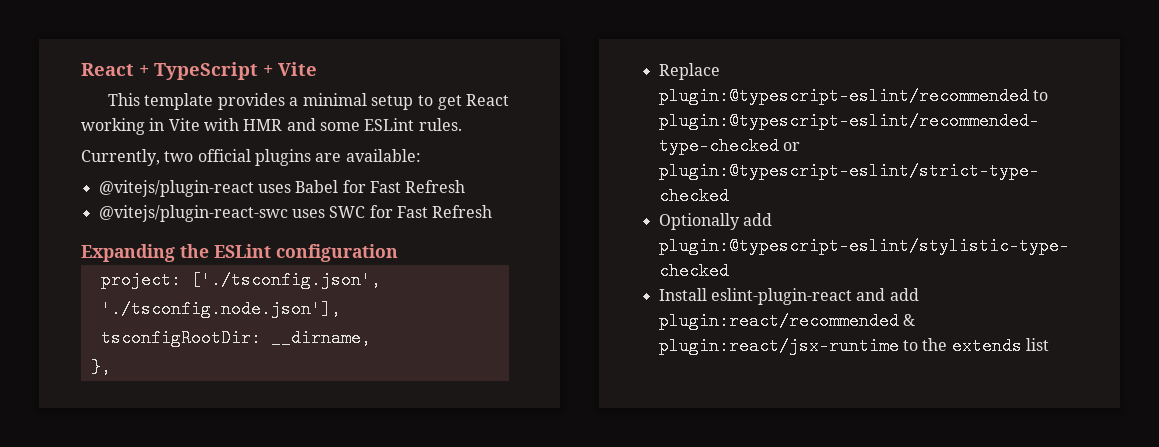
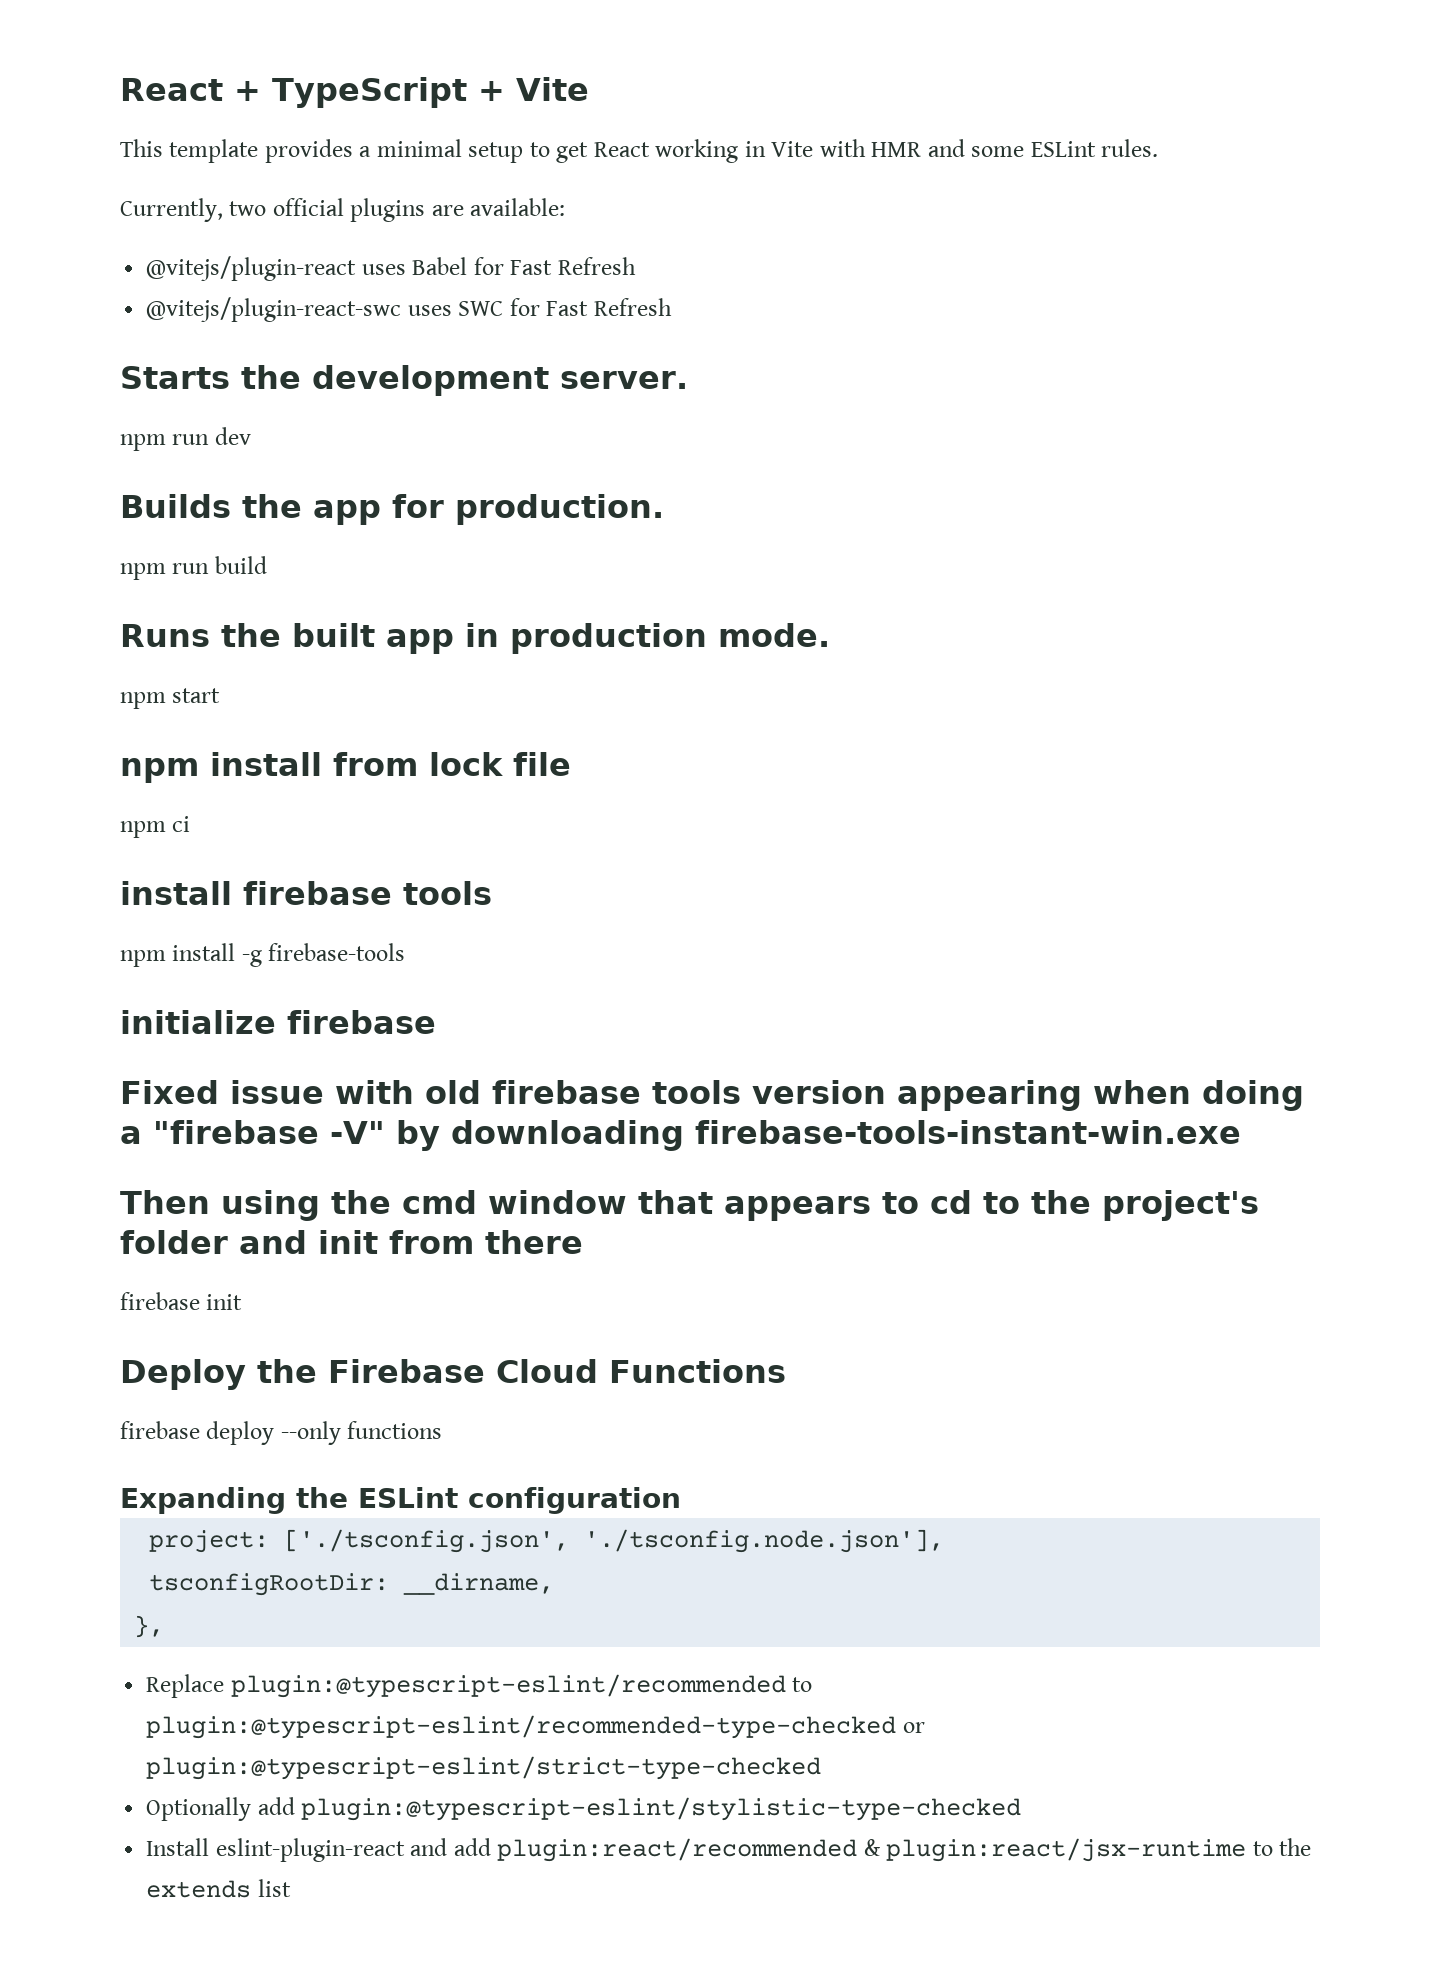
(493, 211) none -> [120,365,688,396] [120,427,251,451] [120,494,664,525] [120,556,267,580] [120,623,830,654] [120,688,221,709] [120,752,571,783] [120,816,191,838] [120,881,492,905] [120,943,406,967] [120,1010,436,1034] [120,1080,1304,1111] [120,1120,1241,1151] [120,1190,1259,1221] [120,1230,583,1254] [120,1292,243,1310] [120,1359,786,1390] [120,1421,443,1445] // Starts the development server. // npm run dev // Builds the app for production. // npm run build // Runs the built app in production mode. // npm start // npm install from lock file // npm ci // install firebase tools // npm install -g firebase-tools // initialize firebase // Fixed issue with old firebase tools version appearing when doing a "firebase -V" by downloading firebase-tools-instant-win.exe // Then using the cmd window that appears to cd to the project's folder and init from there // firebase init // Deploy the Firebase Cloud Functions // firebase deploy --only functions

